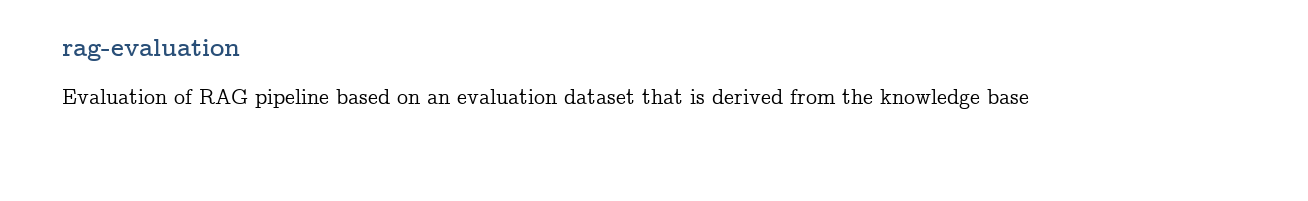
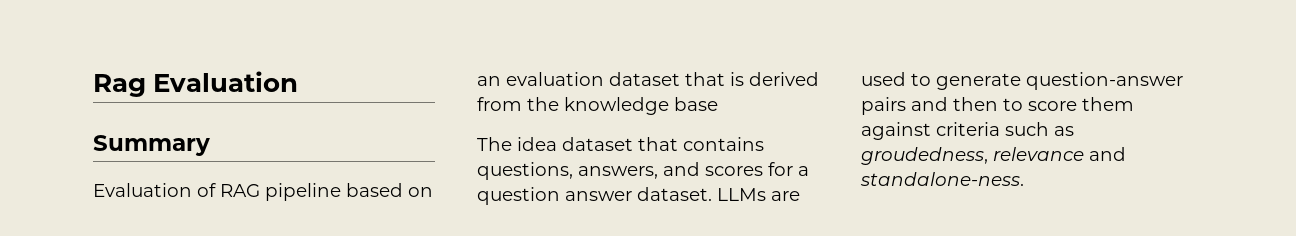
[62,39,240,61] rag-evaluation -> [93,71,299,97] [93,135,210,156] Rag Evaluation // Summary
(1029, 96) none -> [477,137,764,151] [477,162,809,180] [477,187,800,205] [861,72,1183,90] [861,97,1134,115] [861,122,1074,140] [861,147,1126,165] [860,172,1024,186] // The idea dataset that contains questions, answers, and scores for a question answer dataset. LLMs are used to generate question-answer pairs and then to score them against criteria such as groudedness, relevance and standalone-ness.

